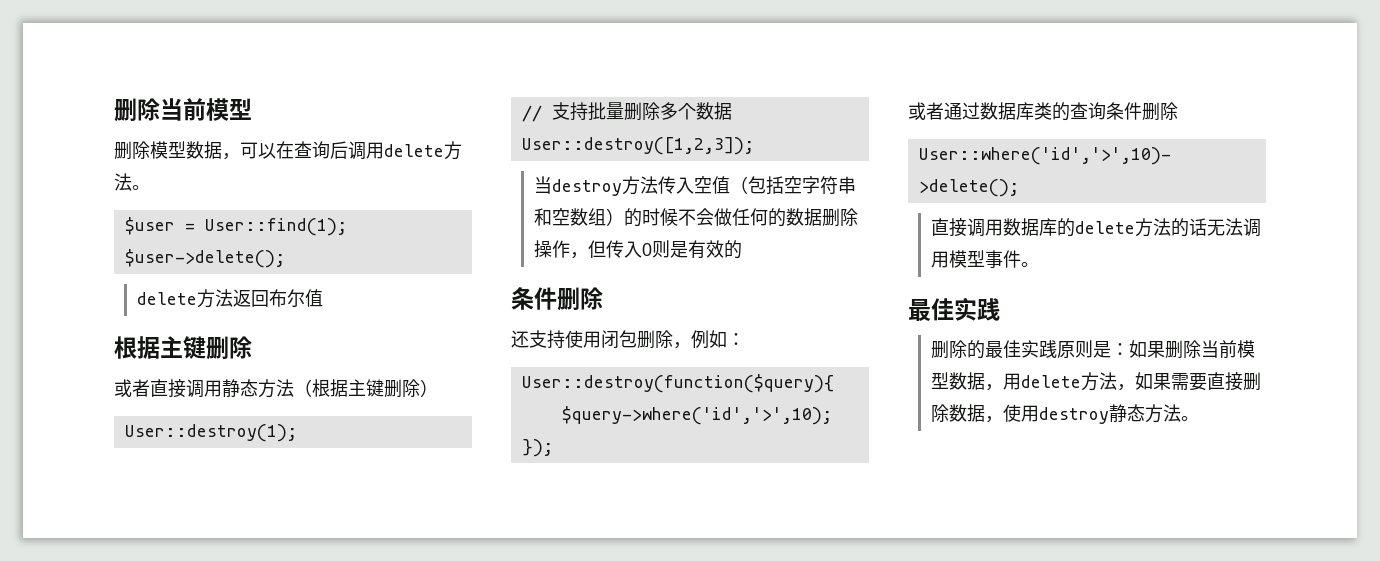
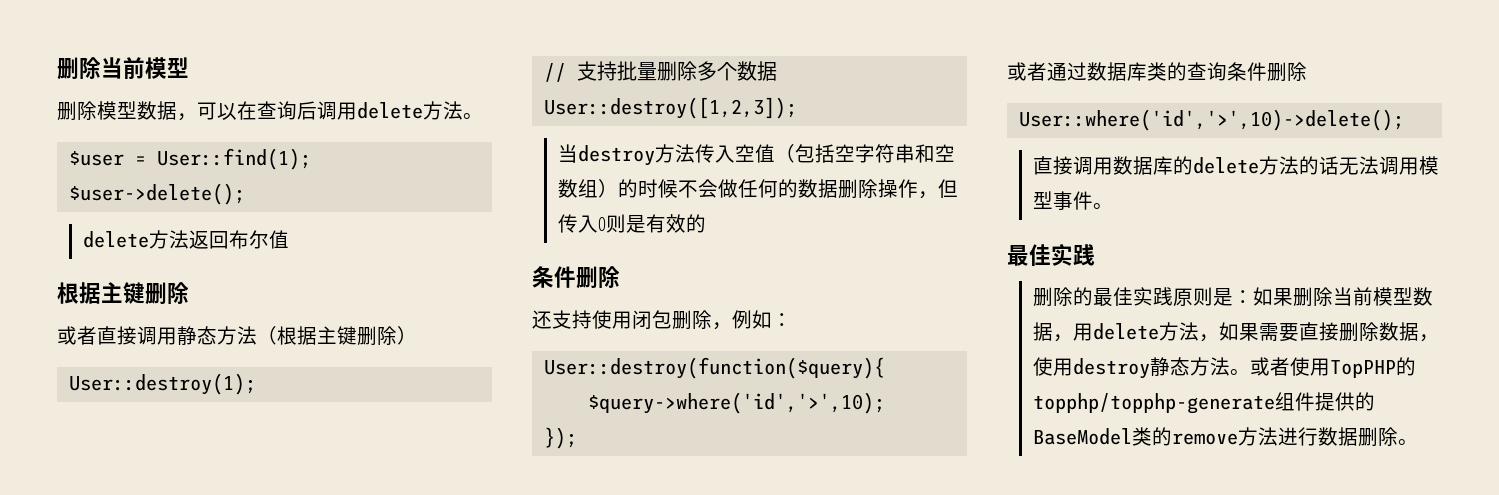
(1199, 418) none -> [1249,357,1416,378] [1032,392,1375,414] [1032,427,1418,447] 或者使用TopPHP的topphp/topphp-generate组件提供的BaseModel类的remove方法进行数据删除。

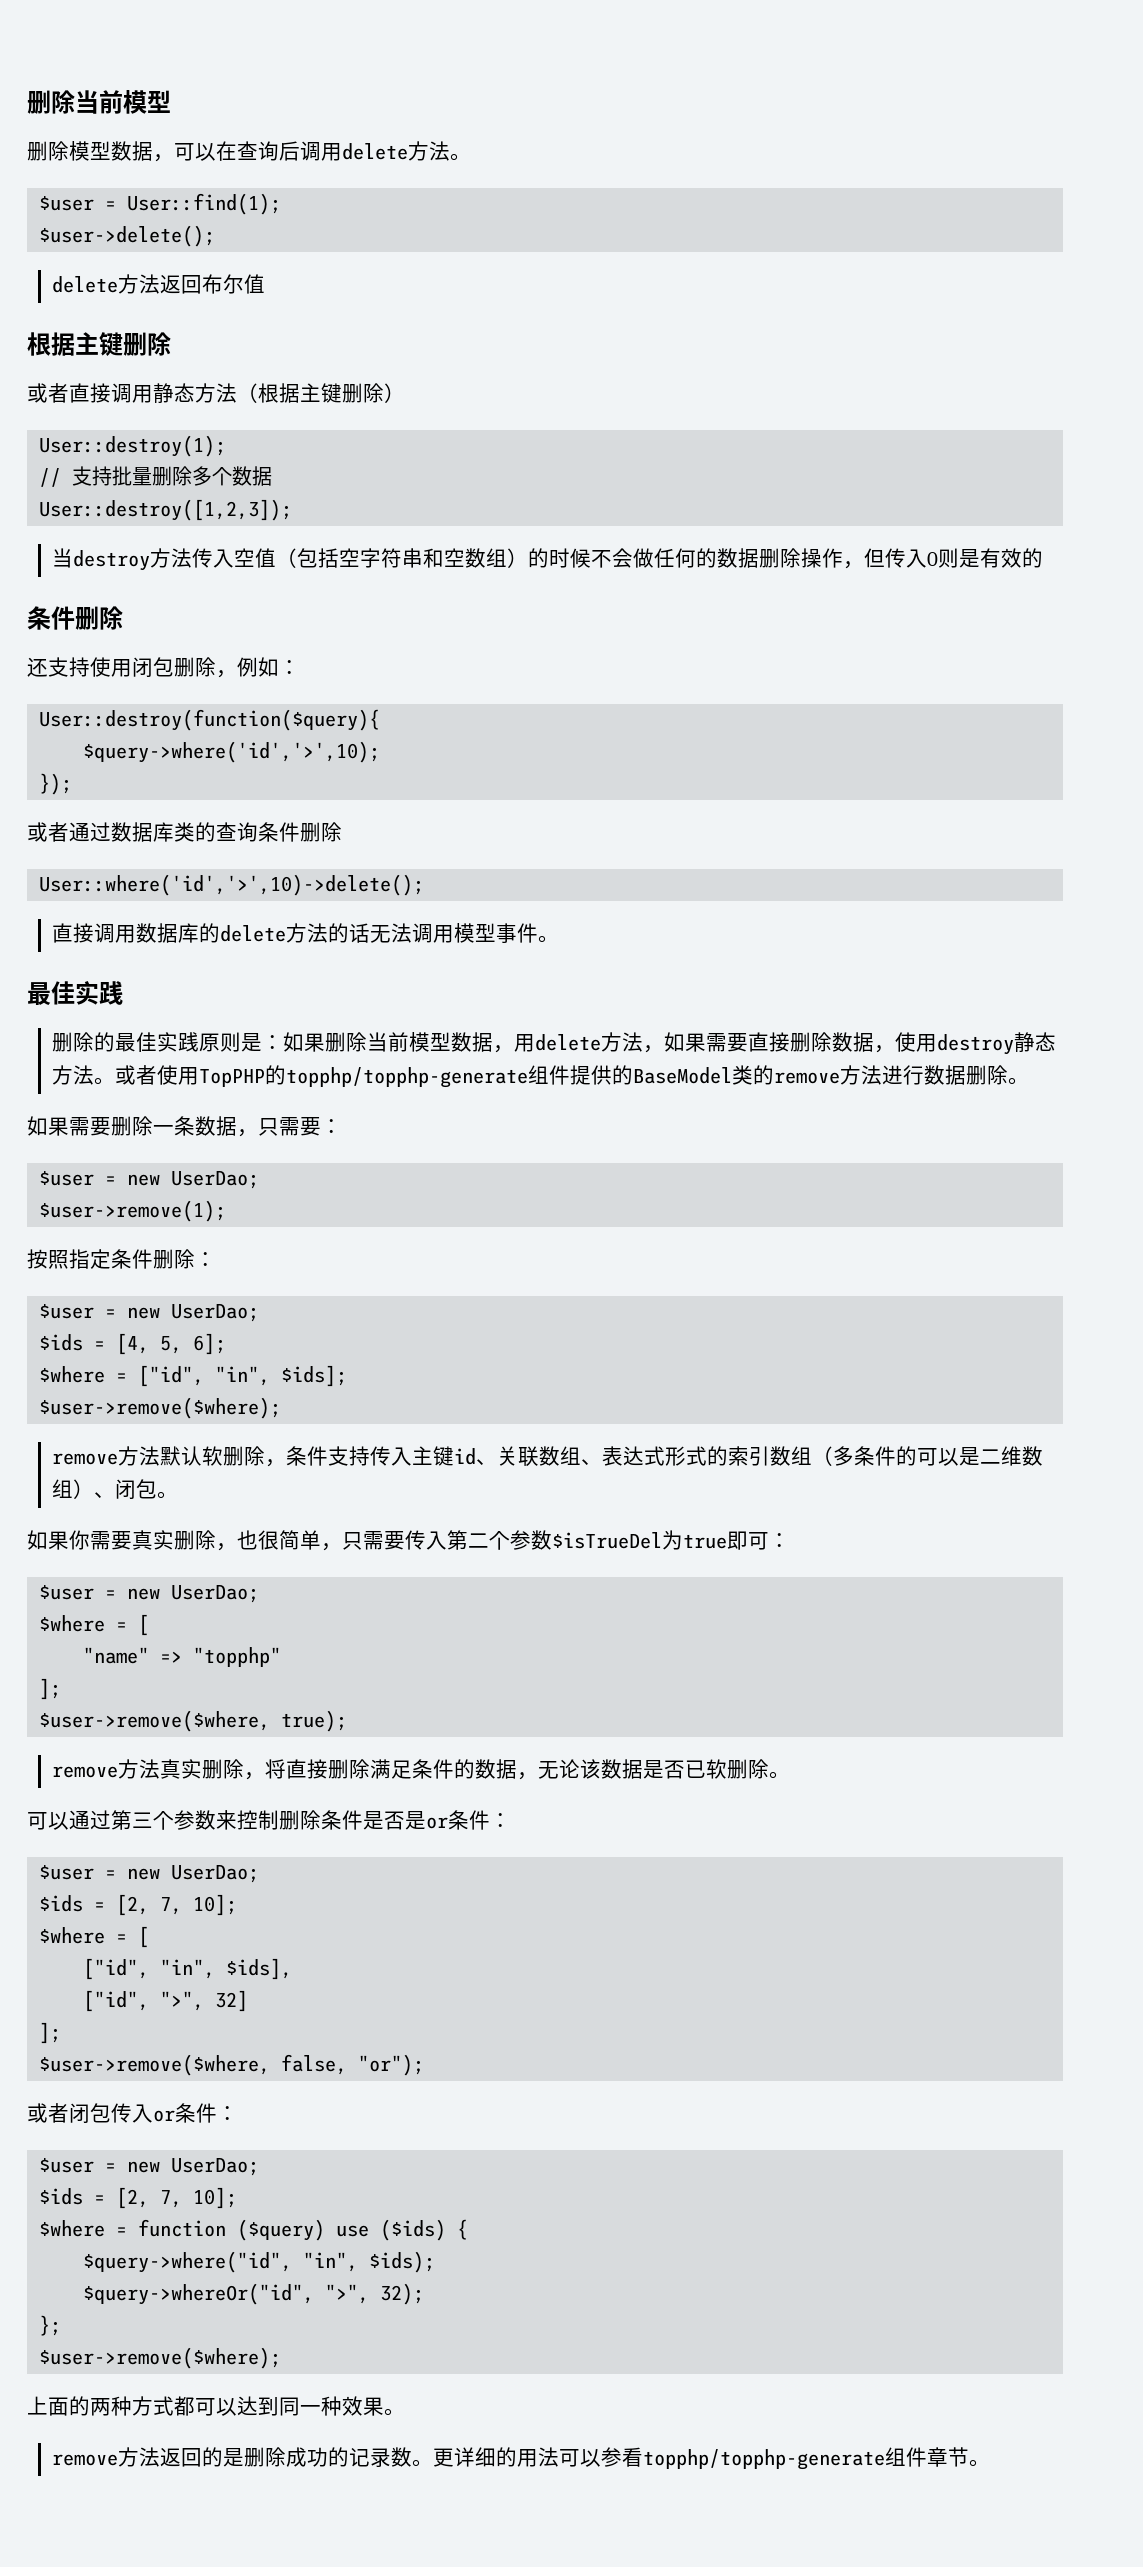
(1418, 442) none -> [27,1116,342,1137] [39,1171,260,1189] [39,1200,227,1222] [27,1249,216,1269] [39,1304,260,1322] [39,1333,227,1355] [39,1365,348,1387] [39,1397,282,1419] [52,1446,1044,1467] [52,1479,179,1500] [27,1530,790,1551] [39,1585,260,1603] [39,1614,150,1636] [83,1647,282,1667] [39,1678,62,1700] [39,1710,348,1732] [52,1759,791,1780] [27,1810,511,1830] [39,1865,260,1883] [39,1894,238,1916] [39,1926,150,1948] [83,1958,293,1980] [83,1990,249,2012] [39,2022,62,2044] [39,2054,425,2076] [27,2103,238,2124] [39,2158,260,2176] [39,2187,238,2209] [39,2219,469,2241] [83,2251,436,2273] [83,2283,425,2305] [39,2315,62,2336] [39,2347,282,2369] [27,2396,405,2416] [52,2447,991,2470] // 如果需要删除一条数据，只需要： // $user = new UserDao; // $user->remove(1); // 按照指定条件删除： // $user = new UserDao; // $ids = [4, 5, 6]; // $where = ["id", "in", $ids]; // $user->remove($where); // remove方法默认软删除，条件支持传入主键id、关联数组、表达式形式的索引数组（多条件的可以是二维数组）、闭包。 // 如果你需要真实删除，也很简单，只需要传入第二个参数$isTrueDel为true即可： // $user = new UserDao; // $where = [ // "name" => "topphp" // ]; // $user->remove($where, true); // remove方法真实删除，将直接删除满足条件的数据，无论该数据是否已软删除。 // 可以通过第三个参数来控制删除条件是否是or条件： // $user = new UserDao; // $ids = [2, 7, 10]; // $where = [ // ["id", "in", $ids], // ["id", ">", 32] // ]; // $user->remove($where, false, "or"); // 或者闭包传入or条件： // $user = new UserDao; // $ids = [2, 7, 10]; // $where = function ($query) use ($ids) { // $query->where("id", "in", $ids); // $query->whereOr("id", ">", 32); // }; // $user->remove($where); // 上面的两种方式都可以达到同一种效果。 // remove方法返回的是删除成功的记录数。更详细的用法可以参看topphp/topphp-generate组件章节。

